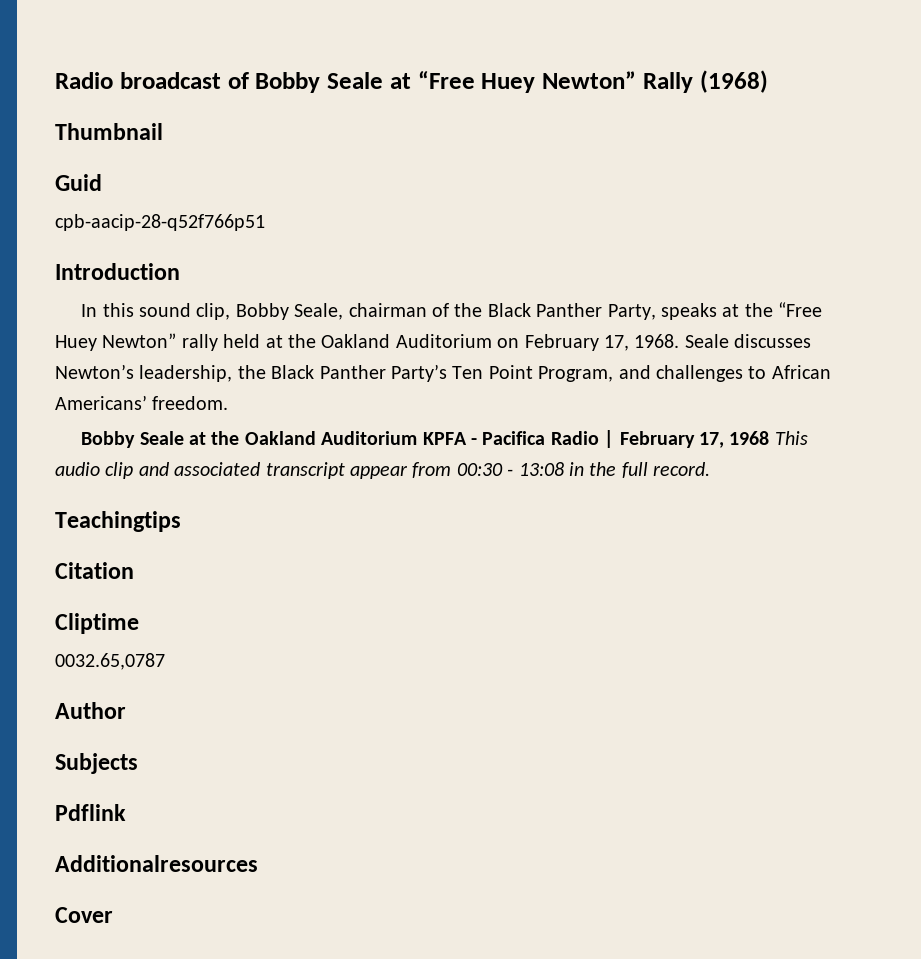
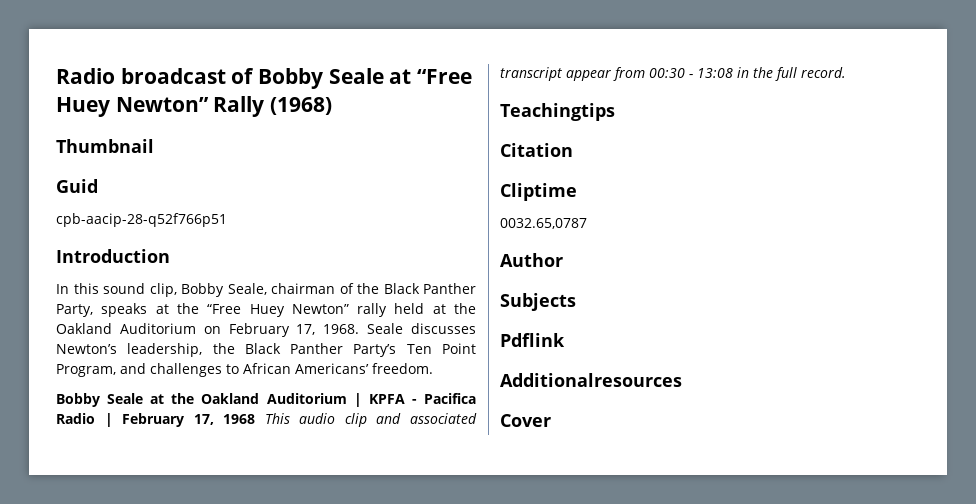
(418, 438) none -> [353,393,362,407] |

